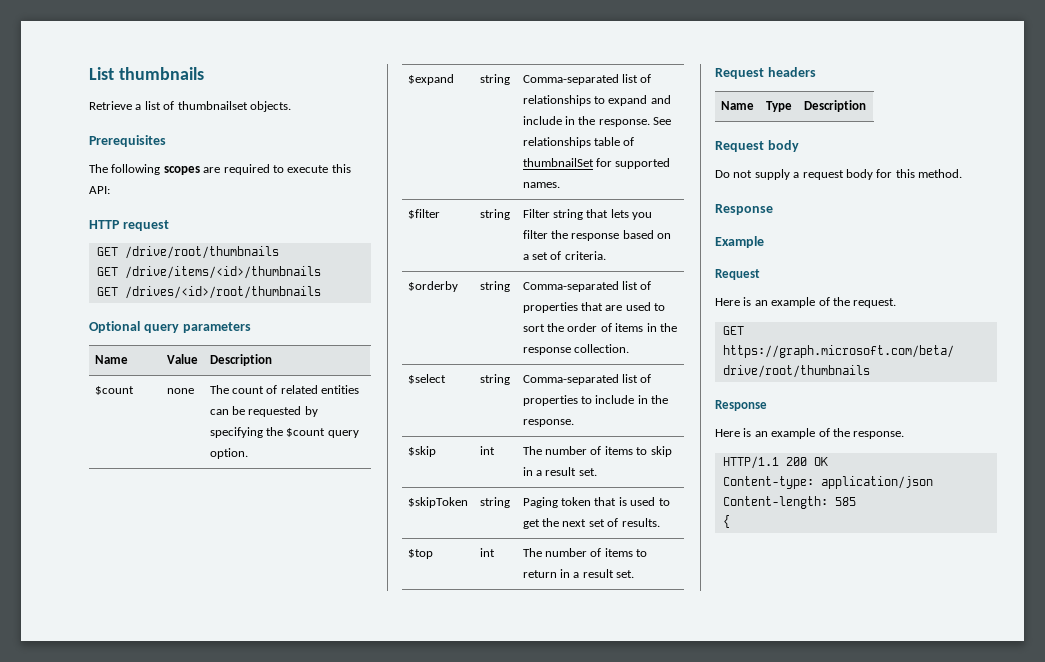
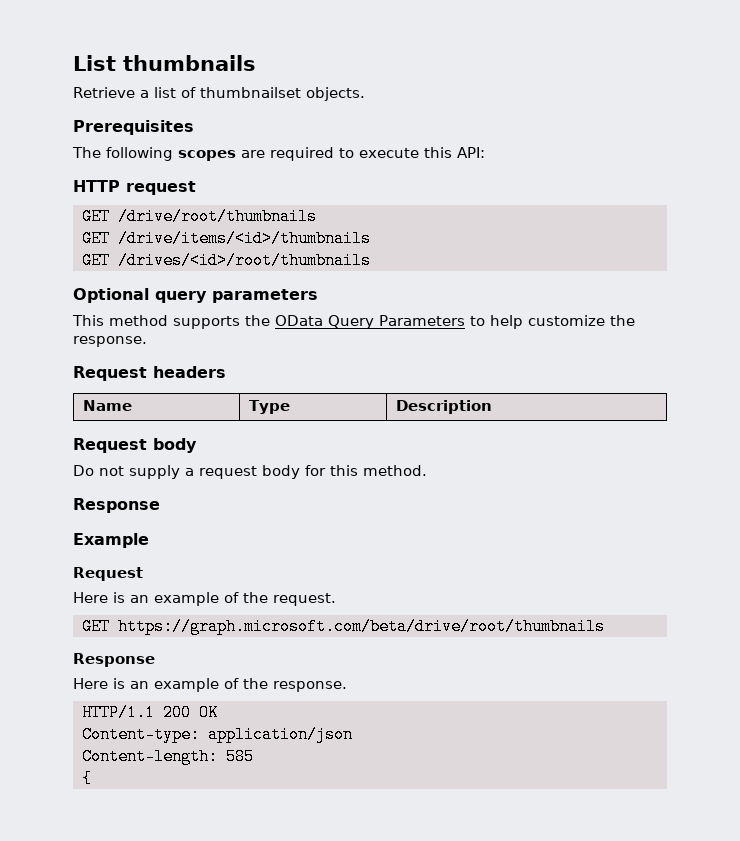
[94,355,128,364] [166,354,198,364] [209,354,272,366] [94,386,134,395] [166,388,194,394] [209,385,360,394] [209,406,318,417] [209,427,359,438] [209,448,248,459] [407,74,454,85] [479,74,510,85] [522,74,652,85] [522,95,671,106] [522,116,672,127] [522,137,635,148] [522,158,671,169] [522,182,560,188] [407,209,440,219] [479,209,510,220] [522,209,653,220] [522,230,672,241] [522,251,606,260] [407,281,458,292] [479,281,510,292] [522,281,652,292] [522,302,666,313] [522,323,677,332] [522,344,630,355] [407,374,446,384] [479,374,510,385] [522,374,652,385] [522,395,669,406] [522,419,574,427] [407,446,436,457] [479,446,495,455] [522,446,672,457] [522,467,597,476] [407,497,468,508] [479,497,510,508] [522,497,670,508] [522,518,660,529] [407,549,433,559] [479,548,495,557] [522,548,648,557] [522,569,635,578] // Name | Value | Description // $count | none | The count of related entities can be requested by specifying the $count query option. // $expand | string | Comma-separated list of relationships to expand and include in the response. See relationships table of thumbnailSet for supported names. // $filter | string | Filter string that lets you filter the response based on a set of criteria. // $orderby | string | Comma-separated list of properties that are used to sort the order of items in the response collection. // $select | string | Comma-separated list of properties to include in the response. // $skip | int | The number of items to skip in a result set. // $skipToken | string | Paging token that is used to get the next set of results. // $top | int | The number of items to return in a result set. -> [72,315,635,329] [73,336,147,347] // This method supports the OData Query Parameters to help customize the response.

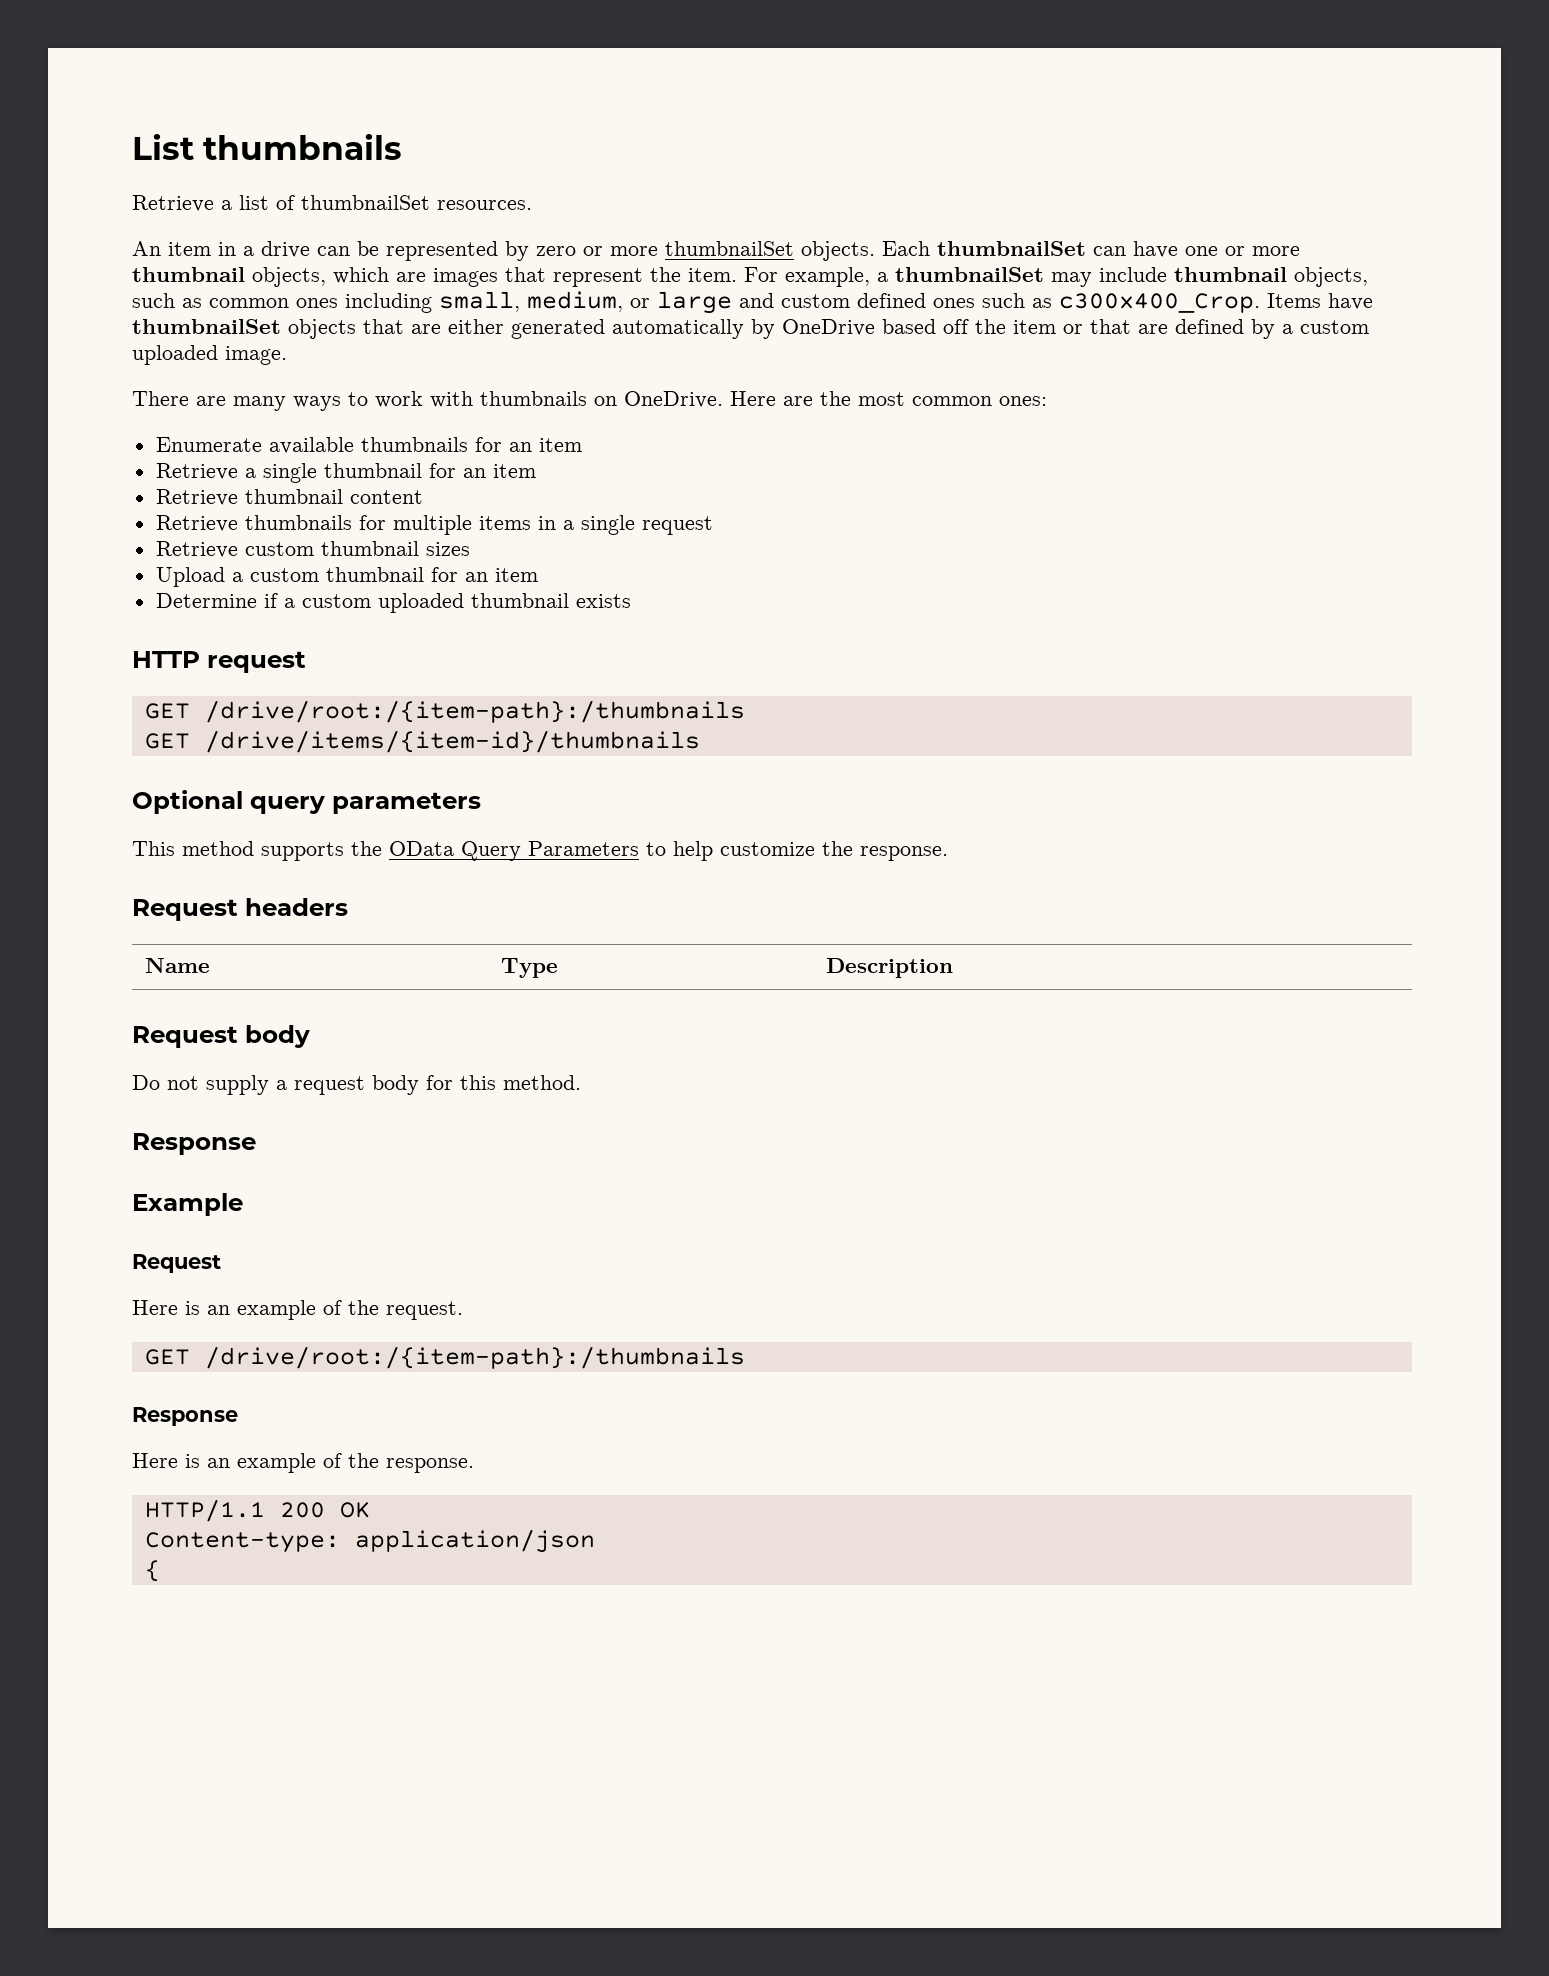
[200,87,365,101] [73,120,194,135] [72,147,485,161] thumbnailset objects. // Prerequisites // The following scopes are required to execute this API: -> [301,195,532,210] [132,241,1300,261] [132,267,1368,287] [132,291,1373,314] [132,319,1369,339] [132,345,287,365] [132,391,1047,411] [155,437,582,454] [155,463,536,483] [155,489,423,506] [155,515,713,535] [155,541,470,558] [155,567,538,587] [155,593,631,613] thumbnailSet resources. // An item in a drive can be represented by zero or more thumbnailSet objects. Each thumbnailSet can have one or more thumbnail objects, which are images that represent the item. For example, a thumbnailSet may include thumbnail objects, such as common ones including small, medium, or large and custom defined ones such as c300x400_Crop. Items have thumbnailSet objects that are either generated automatically by OneDrive based off the item or that are defined by a custom uploaded image. // There are many ways to work with thumbnails on OneDrive. Here are the most common ones: // Enumerate available thumbnails for an item // Retrieve a single thumbnail for an item // Retrieve thumbnail content // Retrieve thumbnails for multiple items in a single request // Retrieve custom thumbnail sizes // Upload a custom thumbnail for an item // Determine if a custom uploaded thumbnail exists
[117,208,317,225] [81,230,371,247] [81,252,371,269] /drive/root/thumbnails // GET /drive/items/<id>/thumbnails // GET /drives/<id>/root/thumbnails -> [204,700,745,723] [144,730,700,753] /drive/root:/{item-path}:/thumbnails // GET /drive/items/{item-id}/thumbnails
[117,618,605,635] https://graph.microsoft.com/beta/drive/root/thumbnails -> [204,1346,745,1369] /drive/root:/{item-path}:/thumbnails
[81,748,254,765] // Content-length: 585 -> (595, 1541) none

